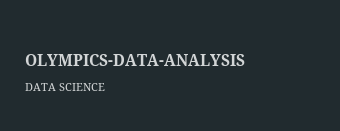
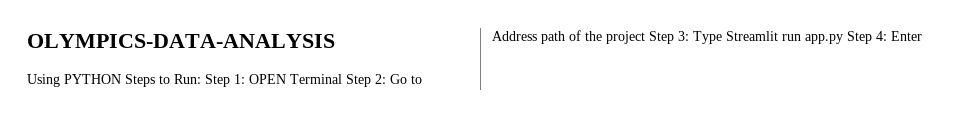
[25,83,105,91] DATA SCIENCE -> [27,74,422,87] [492,30,922,44] Using PYTHON Steps to Run: Step 1: OPEN Terminal Step 2: Go to Address path of the project Step 3: Type Streamlit run app.py Step 4: Enter

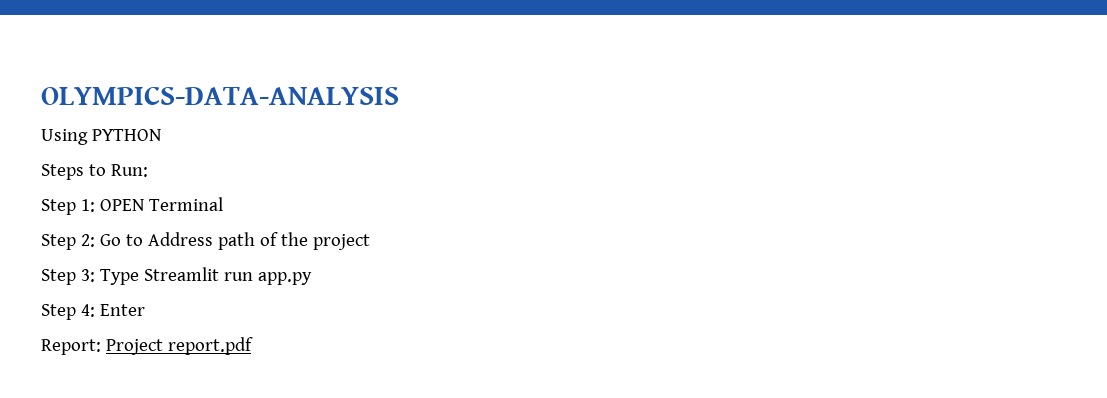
(121, 79) none -> (161, 135) //
(201, 79) none -> (148, 170) //
(342, 79) none -> (223, 204) //
(645, 37) none -> (370, 242) //
(843, 39) none -> (312, 278) //
(922, 36) none -> [41,337,253,355] // Report: Project report.pdf

